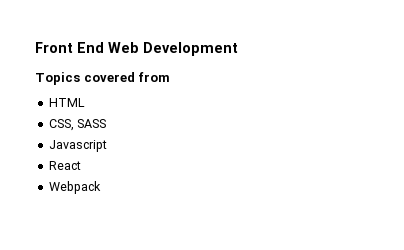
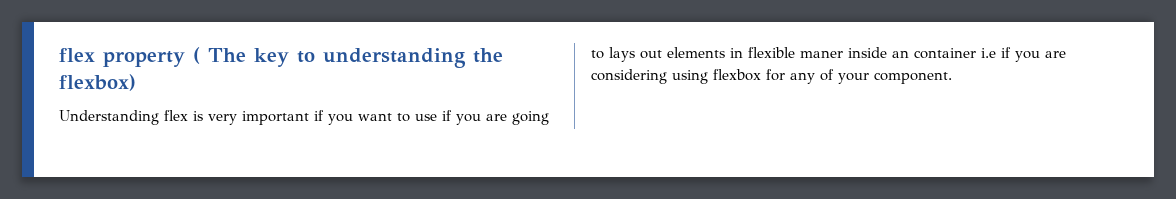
[35,42,238,56] [35,72,171,85] [48,98,85,107] [48,119,107,131] [48,140,107,152] [48,161,81,170] [48,181,101,194] Front End Web Development // Topics covered from // HTML // CSS, SASS // Javascript // React // Webpack -> [59,47,503,68] [59,74,136,91] [59,110,549,125] [591,47,1066,62] [591,69,952,84] flex property ( The key to understanding the flexbox) // Understanding flex is very important if you want to use if you are going to lays out elements in flexible maner inside an container i.e if you are considering using flexbox for any of your component.

